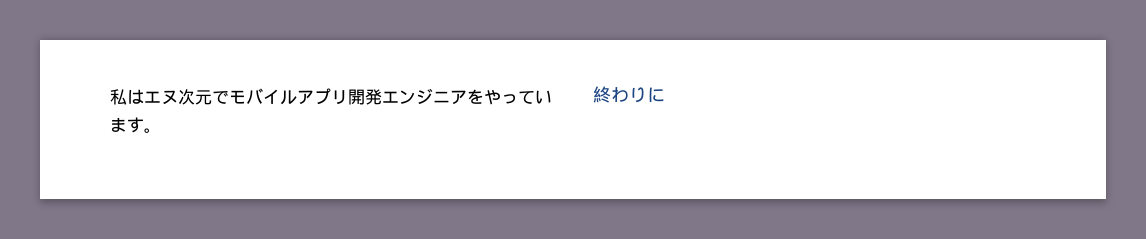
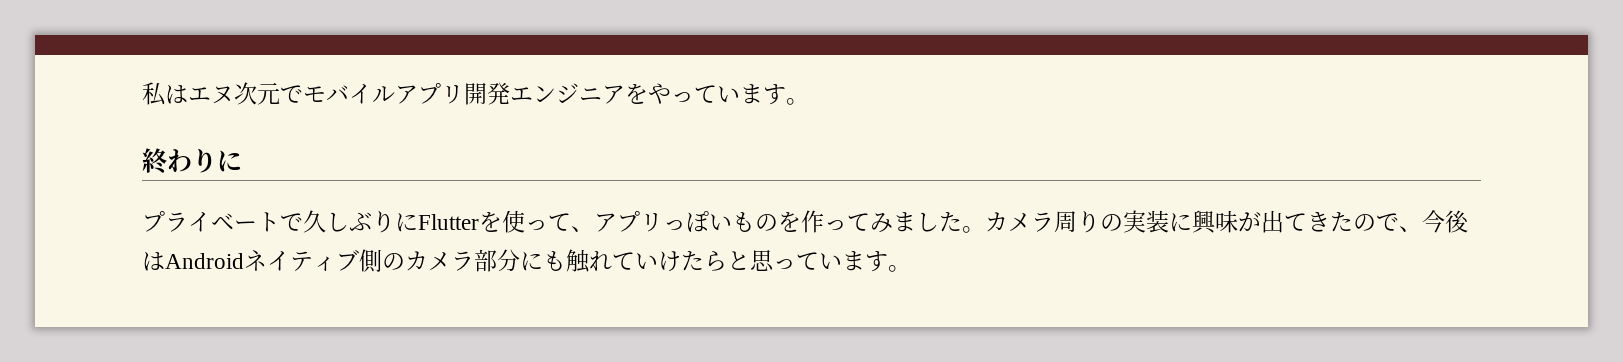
(665, 95) none -> [142,210,1469,234] [142,249,911,273] // プライベートで久しぶりにFlutterを使って、アプリっぽいものを作ってみました。カメラ周りの実装に興味が出てきたので、今後はAndroidネイティブ側のカメラ部分にも触れていけたらと思っています。

